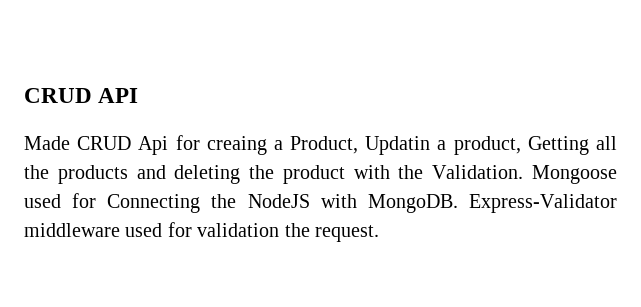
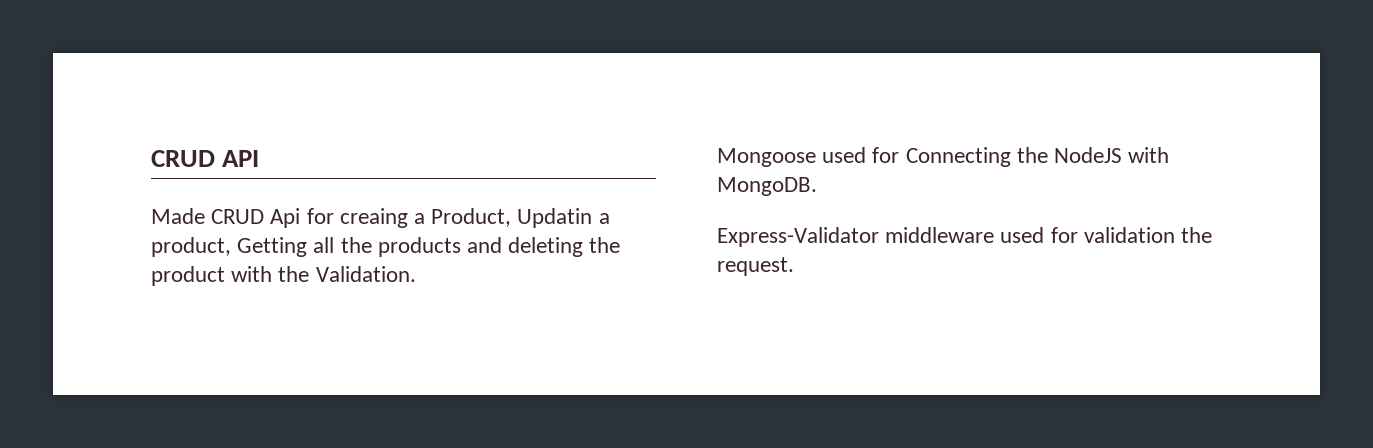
(524, 172) none -> (416, 274) //
(458, 203) none -> (817, 186) //

